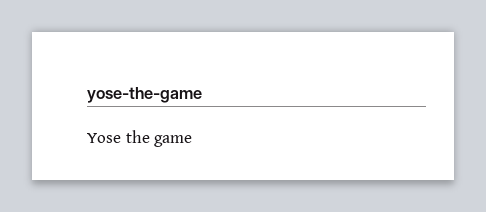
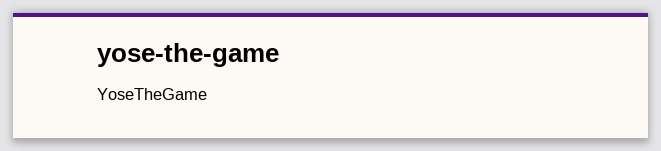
[87,130,193,147] Yose the game -> [97,88,207,100] YoseTheGame

